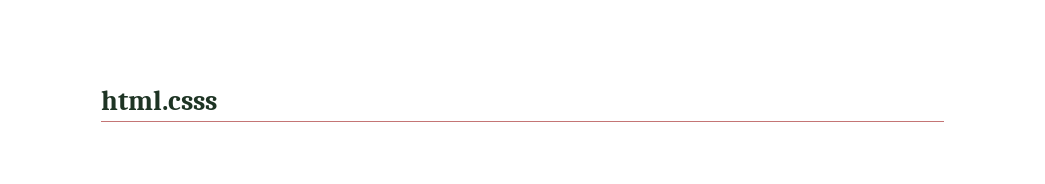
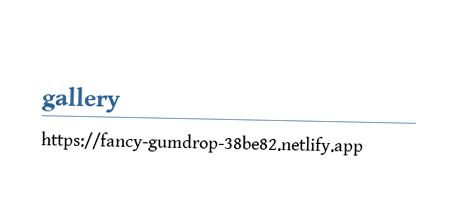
[101,90,217,110] html.csss -> [41,86,121,113] [41,131,364,156] gallery // https://fancy-gumdrop-38be82.netlify.app

